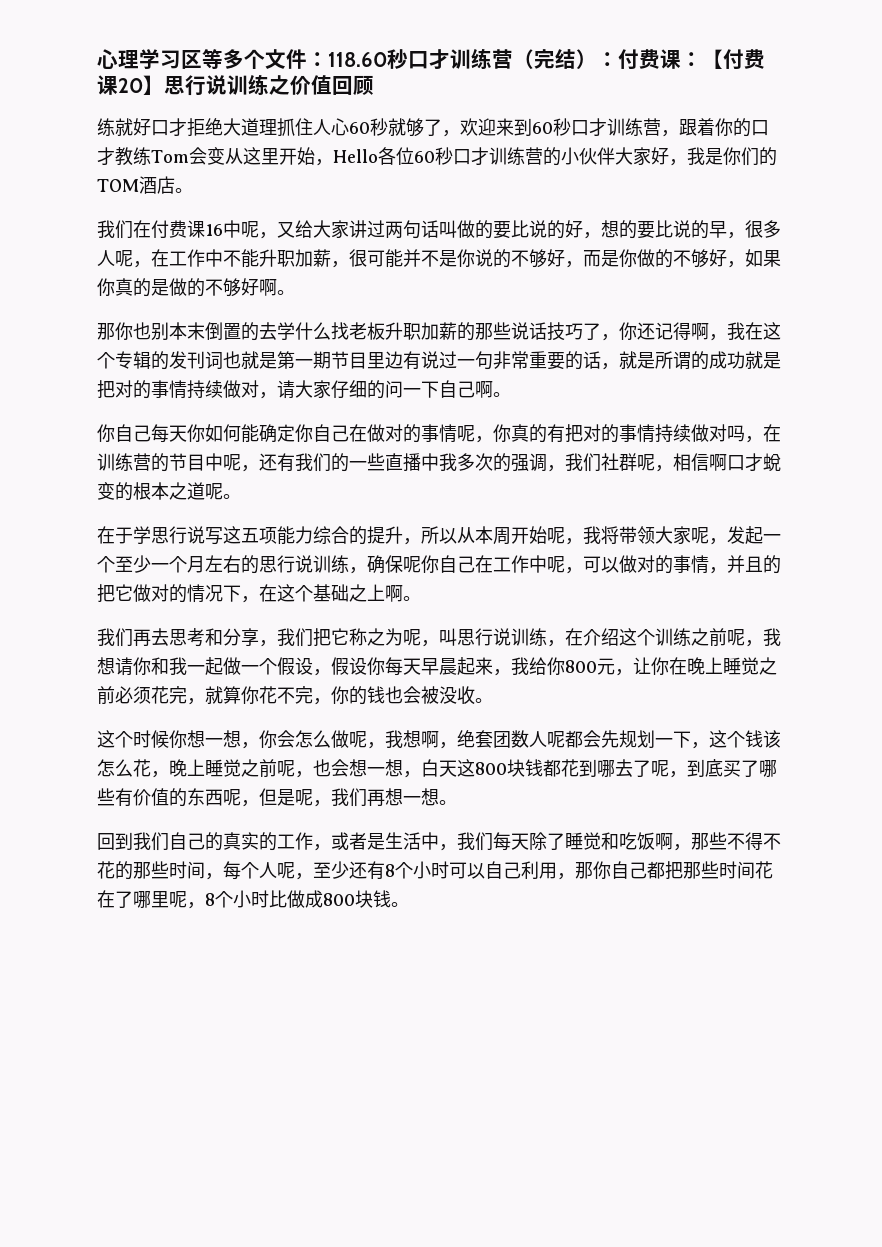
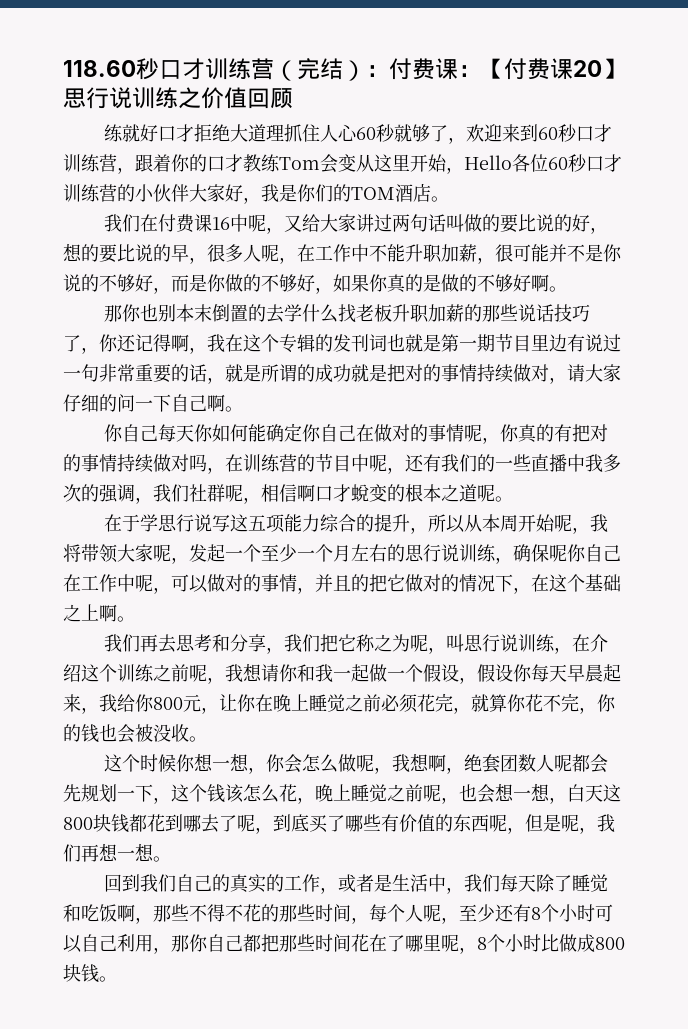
[97,49,328,69] 心理学习区等多个文件： -> (63, 68) none

